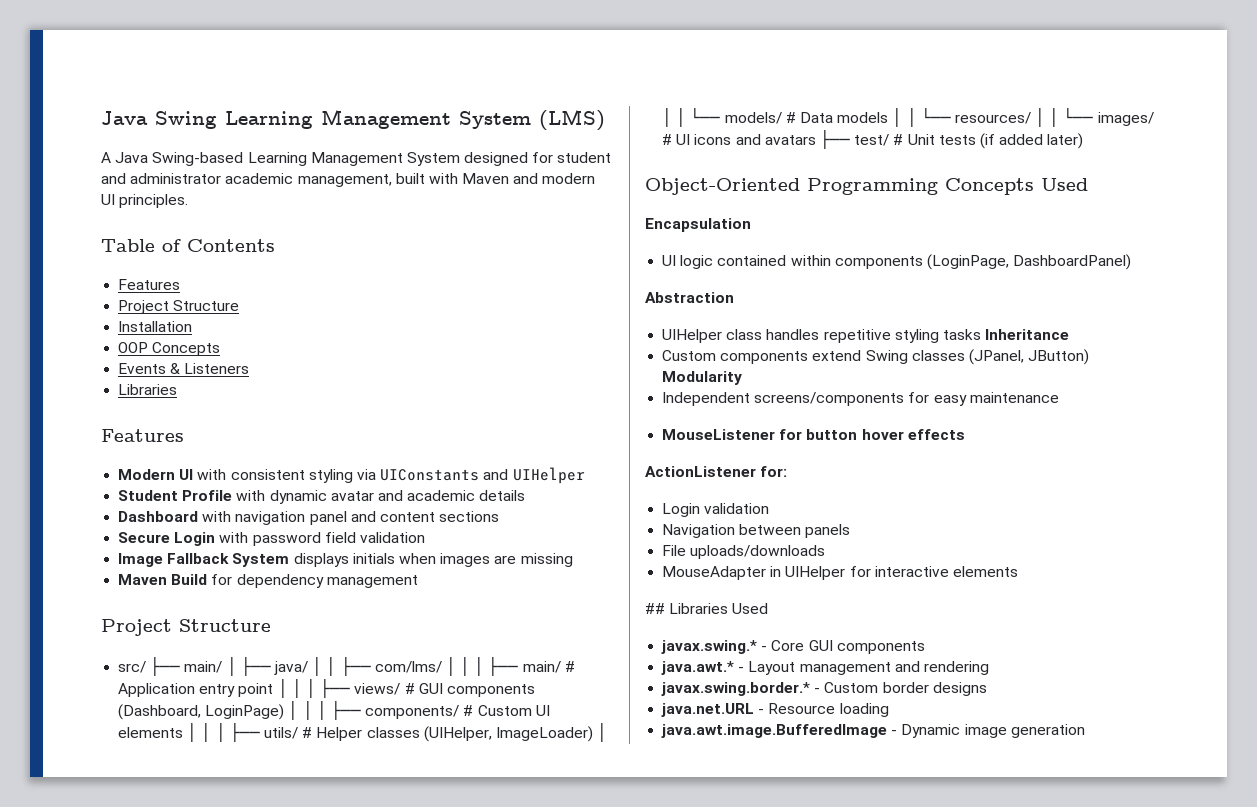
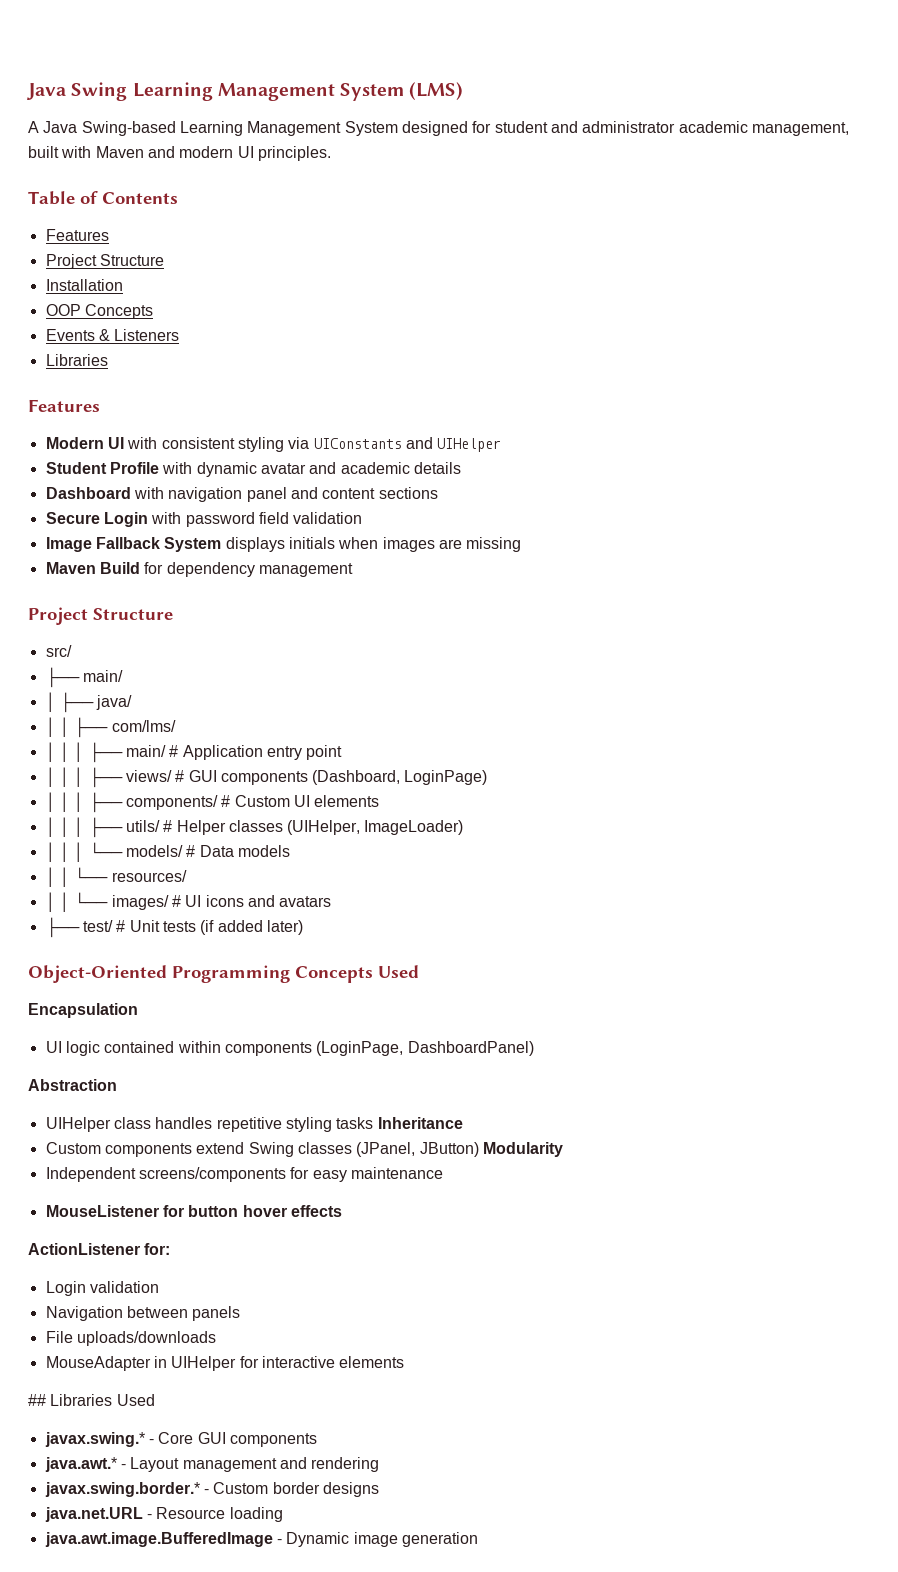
[150,656,223,676] ├── main/ -> [45,667,123,688] // ├── main/ //
(308, 668) none -> (133, 702) //
(442, 667) none -> (176, 726) //
(274, 690) none -> (343, 752) //
(285, 712) none -> (488, 777) //
(184, 732) none -> (380, 801) //
(593, 734) none -> (464, 827) //
(889, 117) none -> (290, 851) //
(1031, 118) none -> (187, 876) //
(816, 140) none -> (332, 901) //

